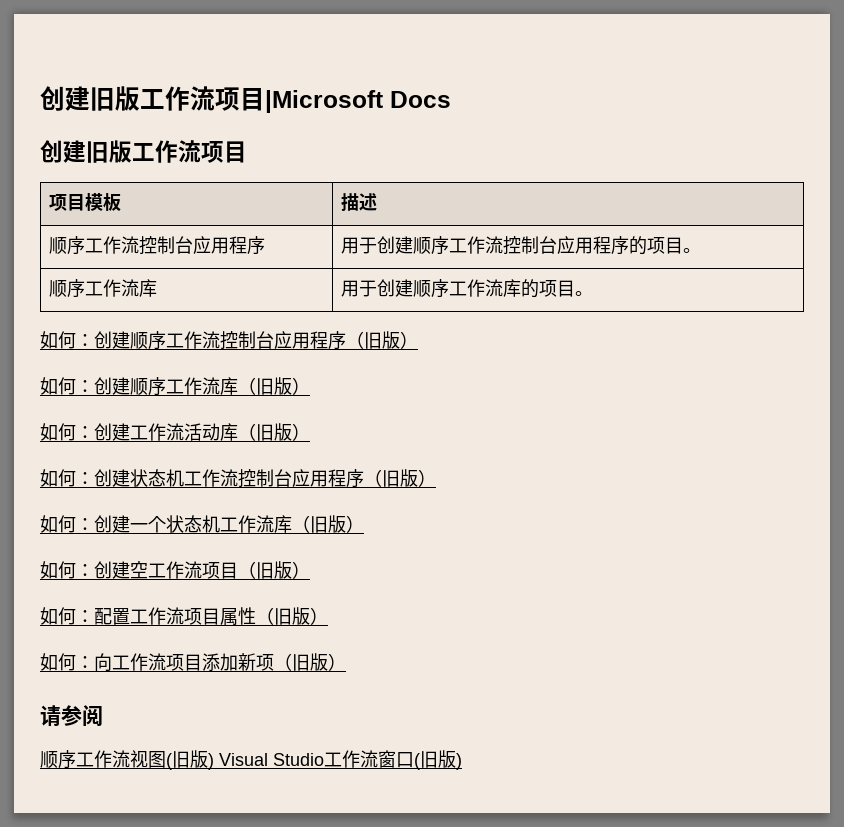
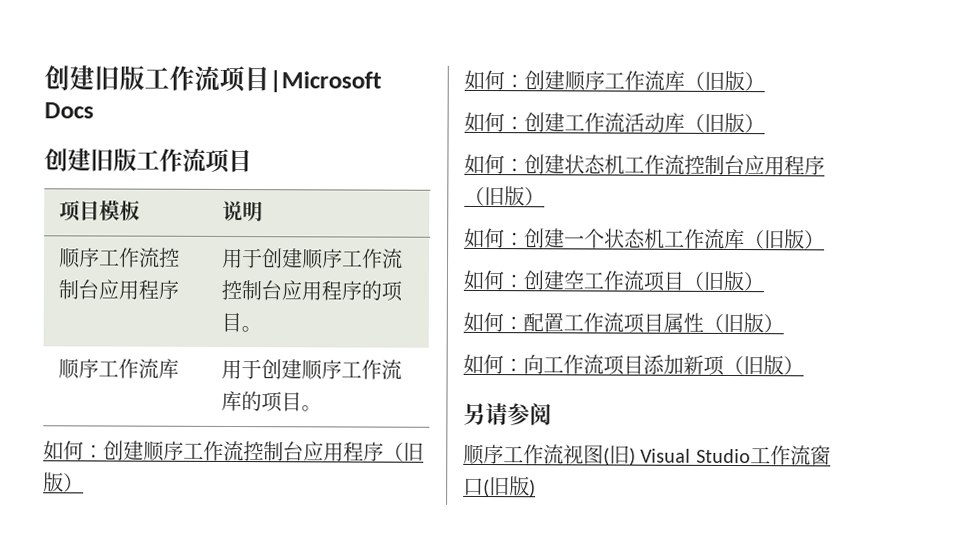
[341,193,378,211] 描述 -> [221,200,263,222] 说明
(346, 662) none -> [463,402,486,426] 另
[190,750,208,768] 版 -> (630, 455) none

